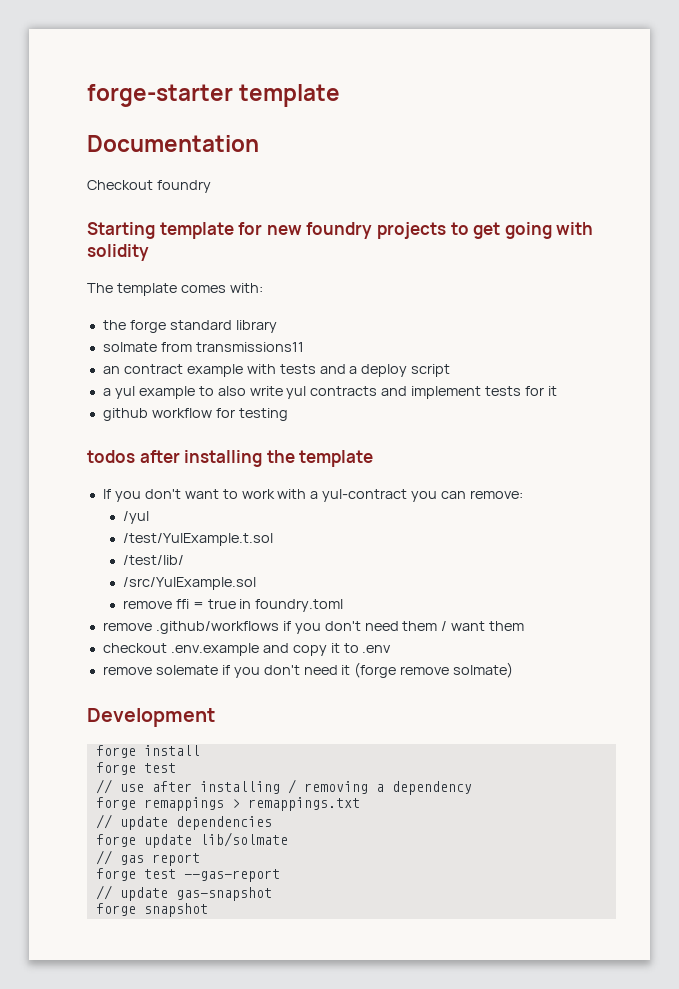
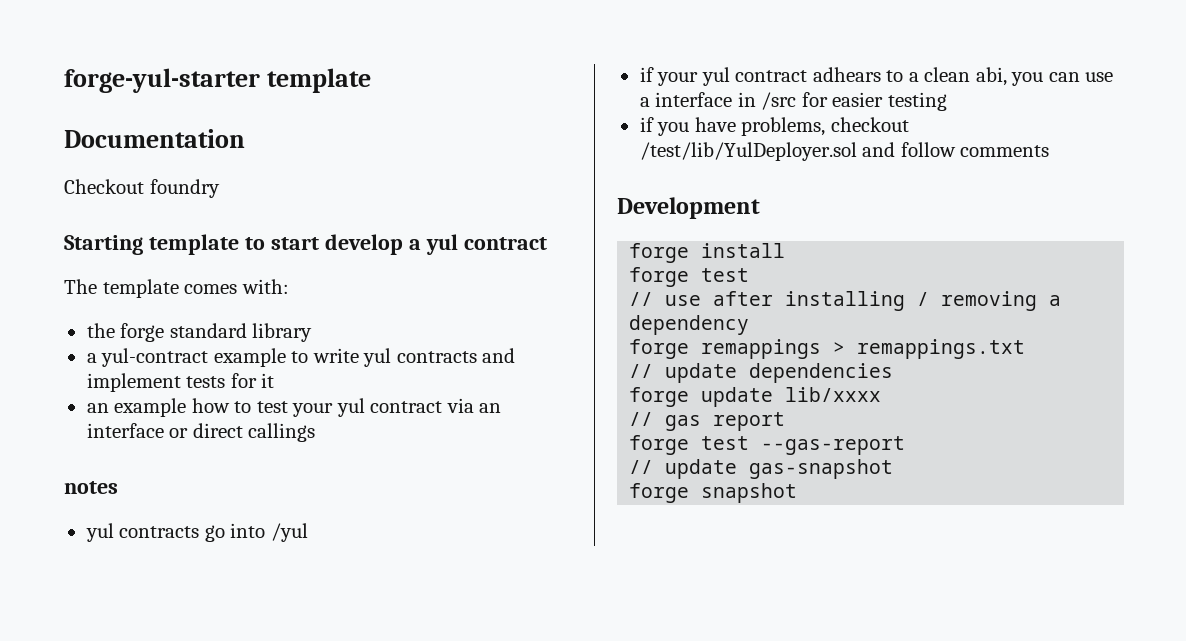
[87,84,233,107] forge-starter -> [64,68,260,93] forge-yul-starter
[238,222,594,239] [87,244,149,261] for new foundry projects to get going with solidity -> [244,234,547,255] to start develop a yul contract
[102,342,304,352] [102,364,451,377] [102,386,135,399] solmate from transmissions11 // an contract example with tests and a deploy script // a yul -> [86,348,209,367] a yul-contract
[217,386,246,396] also -> (309, 357) none
[102,408,288,421] [87,450,374,467] [102,489,524,502] [122,511,149,524] [122,533,273,546] [122,555,184,565] [122,577,256,590] [122,599,344,612] [102,621,525,634] [102,643,392,656] [102,662,514,678] github workflow for testing // todos after installing the template // If you don't want to work with a yul-contract you can remove: // /yul // /test/YulExample.t.sol // /test/lib/ // /src/YulExample.sol // remove ffi = true in foundry.toml // remove .github/workflows if you don't need them / want them // checkout .env.example and copy it to .env // remove solemate if you don't need it (forge remove solmate) -> [86,398,502,417] [86,423,316,442] [64,481,118,494] [85,523,308,542] [639,67,1114,86] [639,92,947,111] [639,117,909,136] [639,142,1050,161] an example how to test your yul contract via an interface or direct callings // notes // yul contracts go into /yul // if your yul contract adhears to a clean abi, you can use a interface in /src for easier testing // if you have problems, checkout /test/lib/YulDeployer.sol and follow comments
[199,832,288,847] lib/solmate -> [785,387,882,402] lib/xxxx

